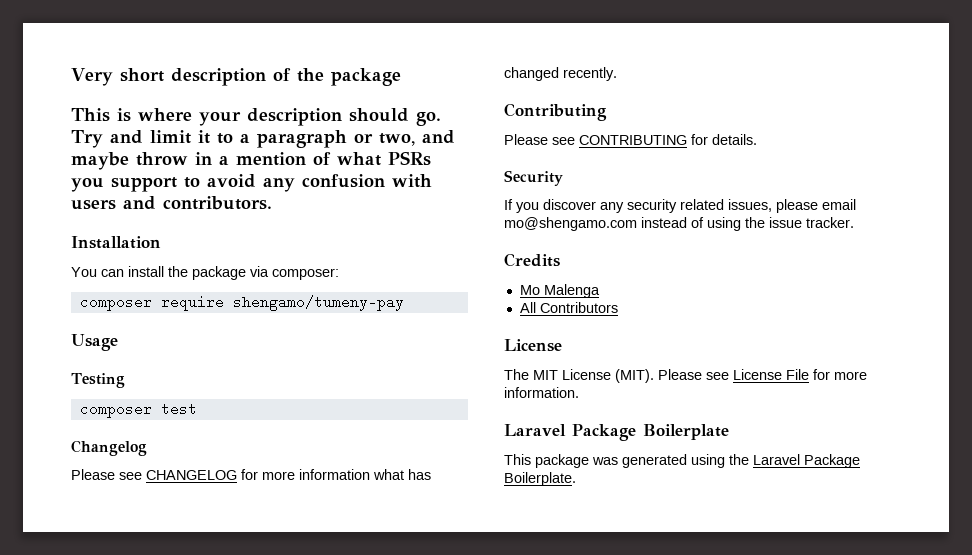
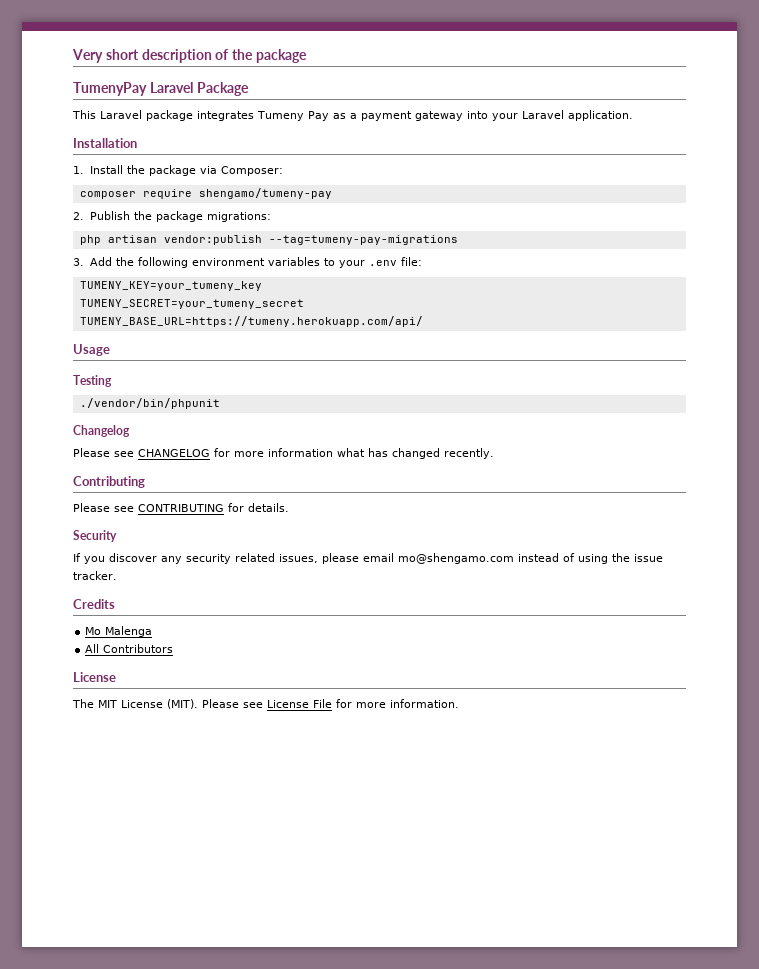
[71,108,441,126] [71,130,455,148] [71,151,431,170] [71,174,432,192] [71,196,272,210] [71,236,161,249] [71,266,164,277] This is where your description should go. Try and limit it to a paragraph or two, and maybe throw in a mention of what PSRs you support to avoid any confusion with users and contributors. // Installation // You can install -> [73,82,249,96] [72,110,633,121] [73,138,137,148] [73,165,123,174] TumenyPay Laravel Package // This Laravel package integrates Tumeny Pay as a payment gateway into your Laravel application. // Installation // 1. Install
[272,268,339,280] composer: -> [220,166,283,176] Composer:
(404, 303) none -> [73,211,271,222] [79,235,458,245] [73,257,422,268] [79,281,262,291] [79,299,304,309] [79,316,423,327] // 2. Publish the package migrations: // php artisan vendor:publish --tag=tumeny-pay-migrations // 3. Add the following environment variables to your .env file: // TUMENY_KEY=your_tumeny_key // TUMENY_SECRET=your_tumeny_secret // TUMENY_BASE_URL=https://tumeny.herokuapp.com/api/
[79,402,197,418] composer test -> [79,398,220,409] ./vendor/bin/phpunit
[504,424,729,441] [504,454,860,468] [504,472,576,486] // Laravel Package Boilerplate // This package was generated using the Laravel Package Boilerplate. -> (459, 703) none

